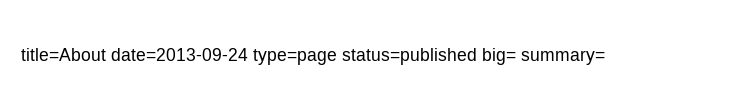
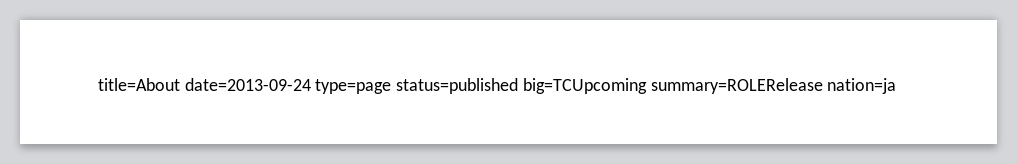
[482,48,605,65] big= summary= -> [522,78,897,94] big=TCUpcoming summary=ROLERelease nation=ja

